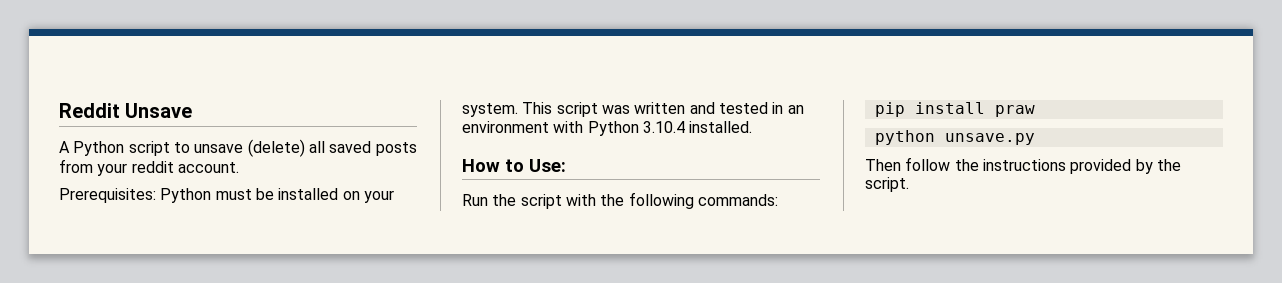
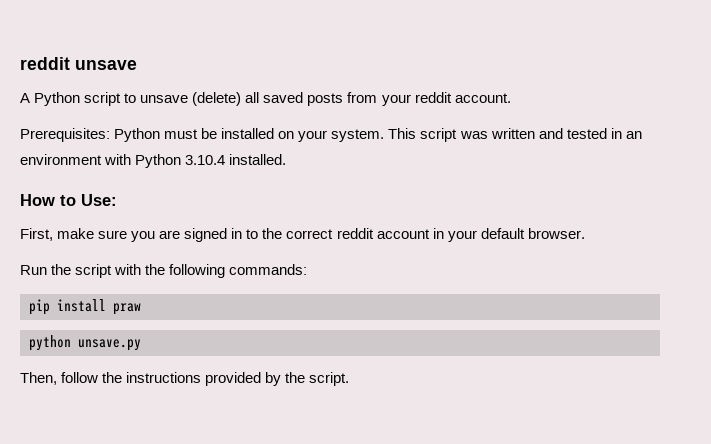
[59,103,193,118] Reddit Unsave -> [20,57,137,70] reddit unsave
(566, 165) none -> [20,228,585,242] // First, make sure you are signed in to the correct reddit account in your default browser.
[865,159,901,171] Then -> [20,372,57,385] Then,

